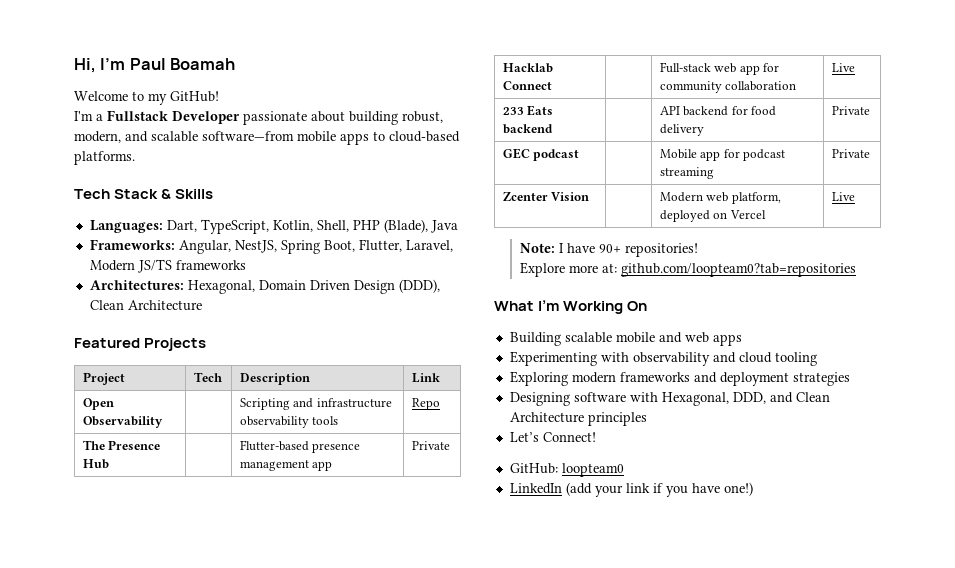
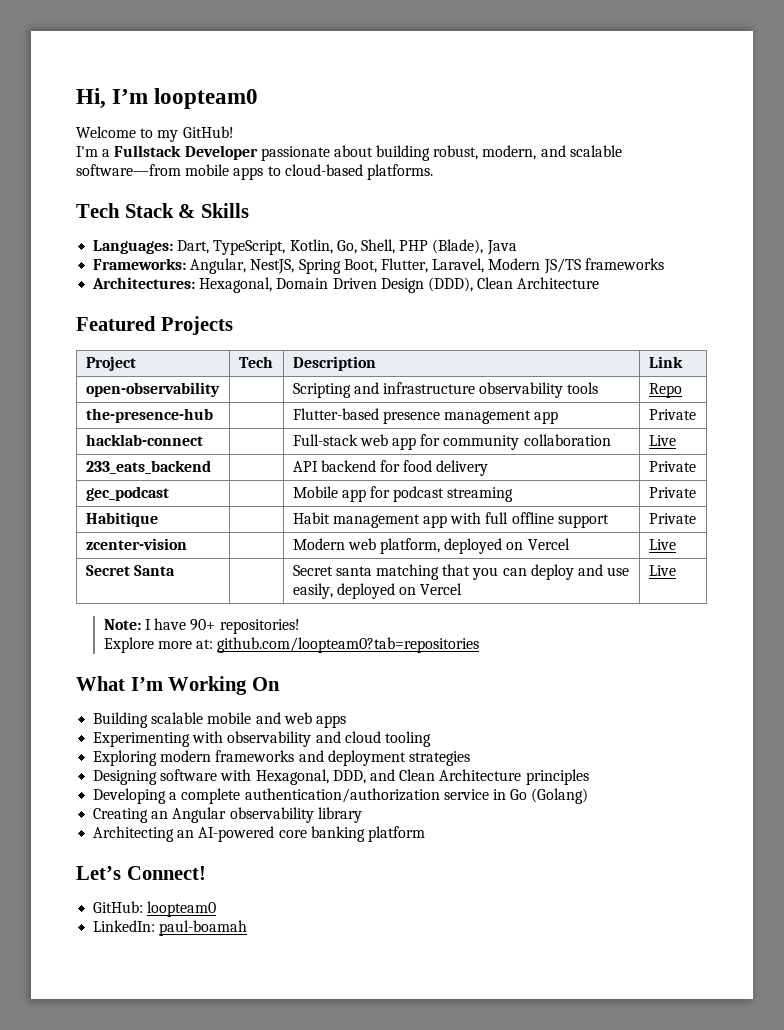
[129,58,236,70] Paul Boamah -> [154,88,259,109] loopteam0
(313, 226) none -> [336,240,357,254] Go,
[82,398,114,410] [82,416,163,428] Open Observability -> [85,382,220,397] open-observability
[82,440,161,450] [82,459,109,469] The Presence Hub -> [85,408,213,423] the-presence-hub
[502,63,553,73] [502,81,552,90] Hacklab Connect -> [85,434,203,446] hacklab-connect
[502,105,554,116] [502,124,553,134] 233 Eats backend -> [85,460,211,474] 233_eats_backend
[502,148,580,161] GEC podcast -> [85,486,169,501] gec_podcast
[502,191,590,201] Zcenter Vision -> [85,512,158,527] [292,512,609,528] [648,513,696,524] [85,538,187,550] Habitique | | Habit management app with full offline support | Private // zcenter-vision
(855, 196) none -> [85,565,175,576] [292,564,630,580] [292,583,463,599] [648,565,676,576] // Secret Santa | | Secret santa matching that you can deploy and use easily, deployed on Vercel | Live
[509,432,596,442] [509,463,624,477] [509,482,753,497] Let’s Connect! // GitHub: loopteam0 // LinkedIn (add your link if you have one!) -> [93,788,589,804] [93,807,362,823] [93,826,425,842] [76,866,206,880] [93,901,217,917] [93,920,248,936] Developing a complete authentication/authorization service in Go (Golang) // Creating an Angular observability library // Architecting an AI-powered core banking platform // Let’s Connect! // GitHub: loopteam0 // LinkedIn: paul-boamah

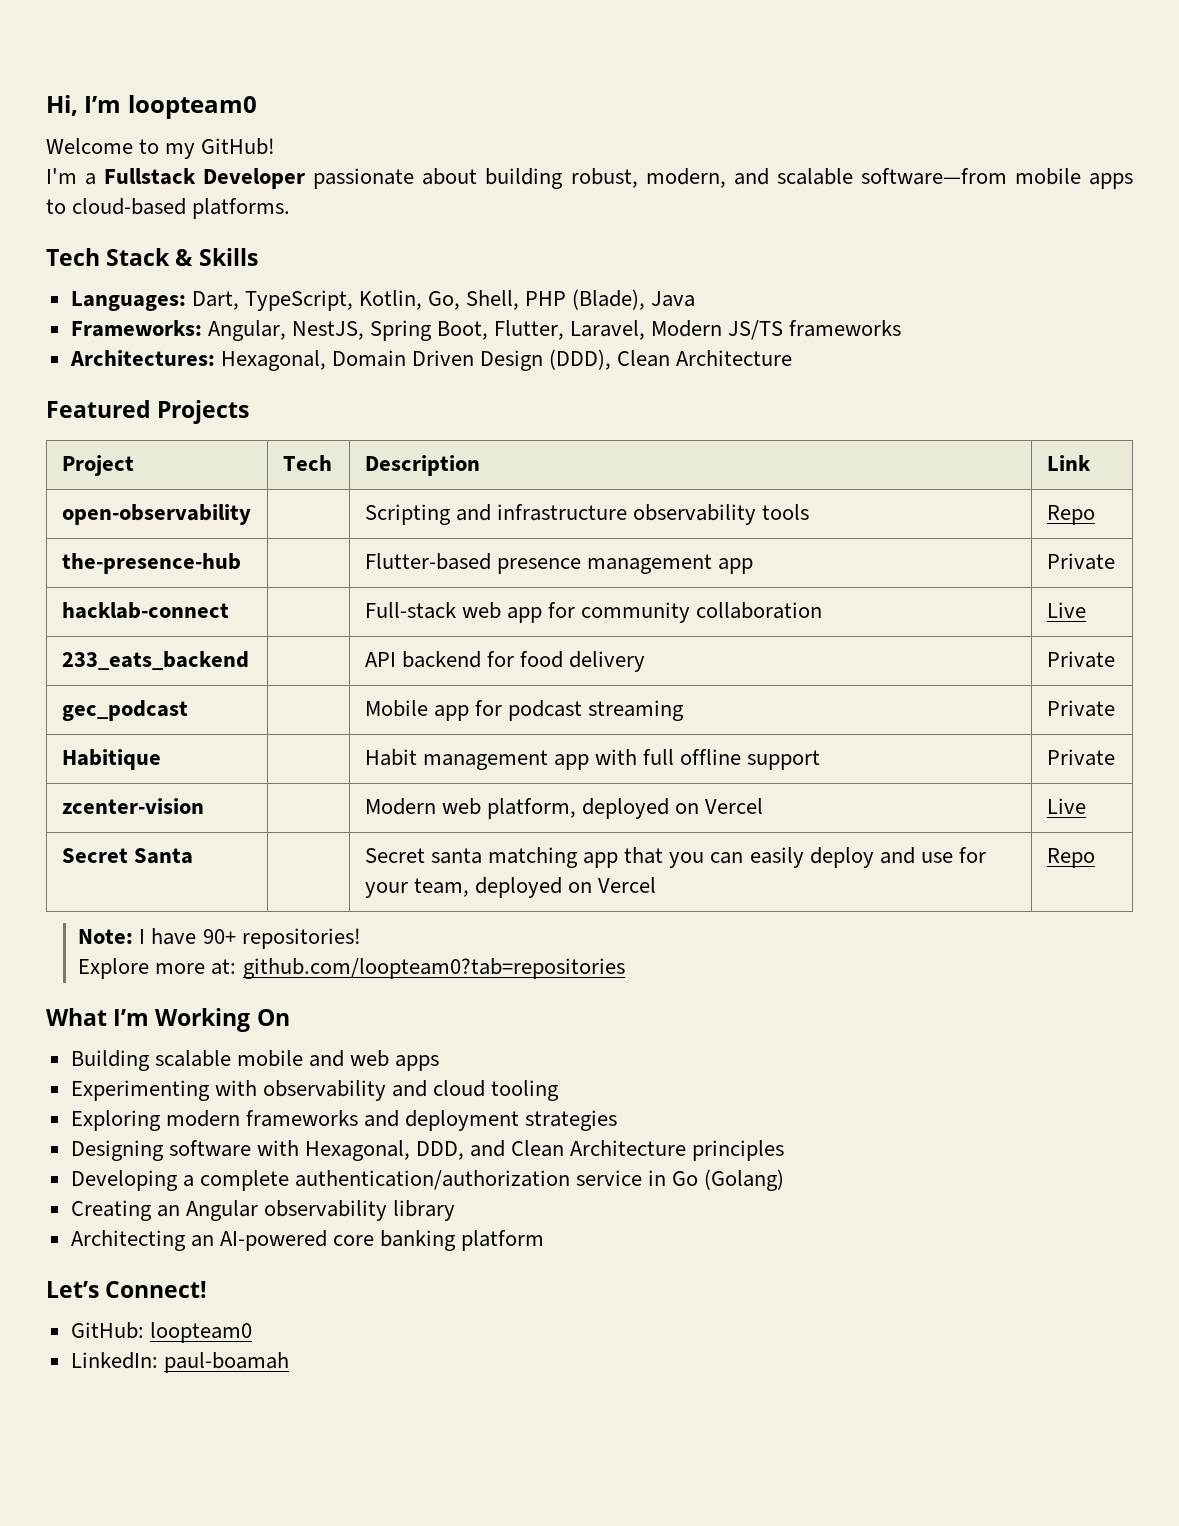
(440, 572) none -> [583,852,619,868] app
(527, 572) none -> [749,847,804,868] easily
[292,583,463,599] [648,565,676,576] easily, deployed on Vercel | Live -> [958,847,986,863] [364,877,657,898] [1046,848,1095,868] for your team, deployed on Vercel | Repo

